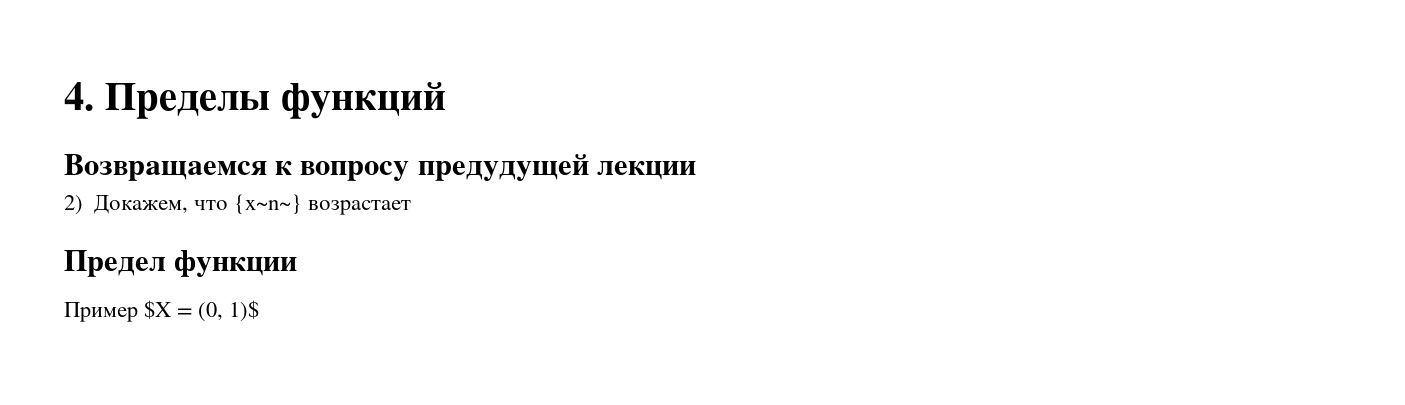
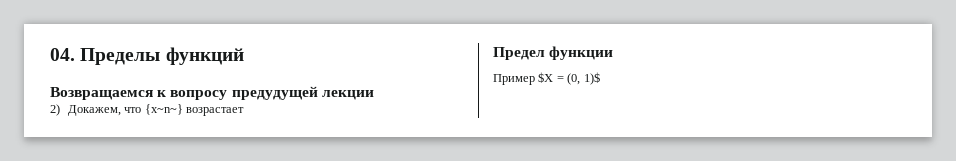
[64,82,94,111] 4. -> [50,48,75,61] 04.

